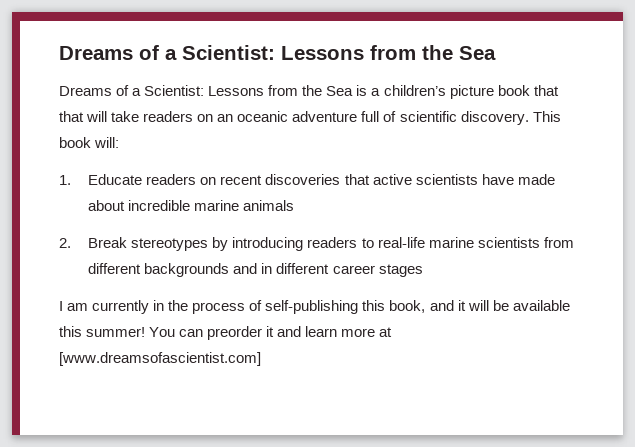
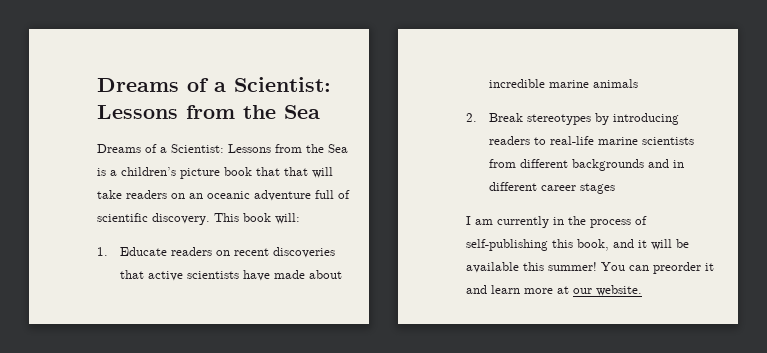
[59,352,261,366] [www.dreamsofascientist.com] -> [573,285,642,296] our website.

